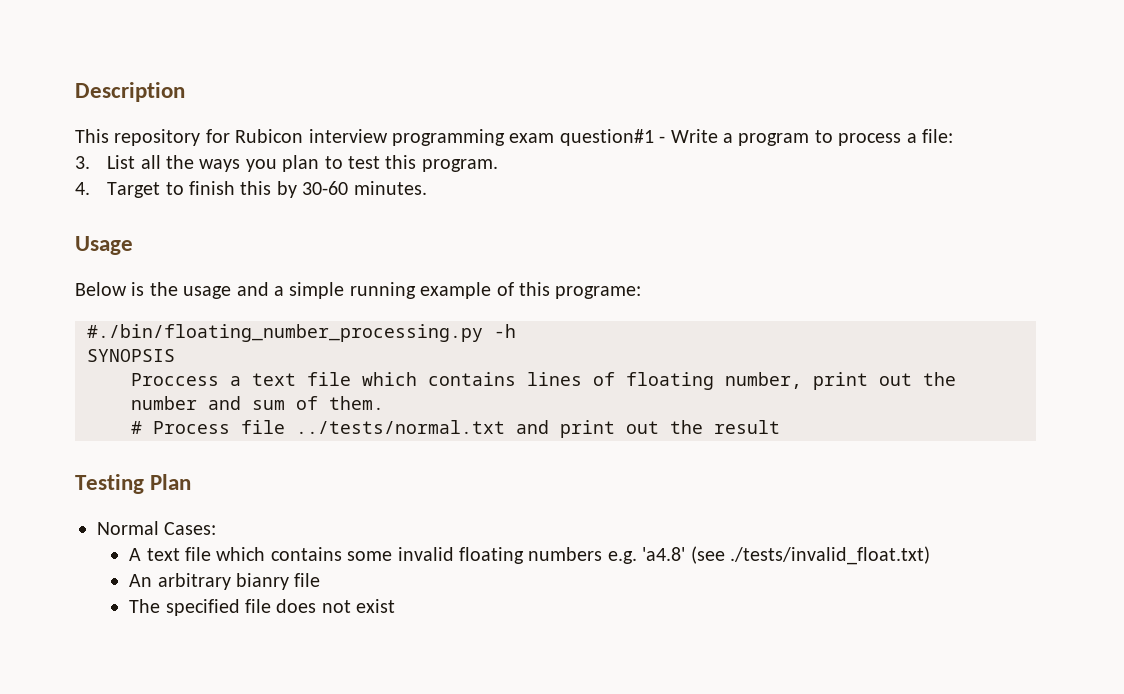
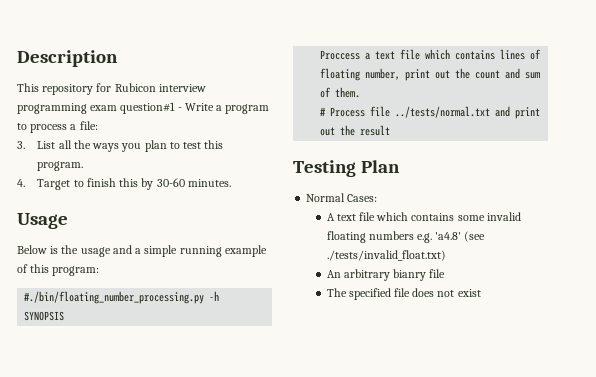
[555,286,642,299] programe: -> [52,266,100,276] program:
[131,396,197,410] number -> [475,70,501,79] count

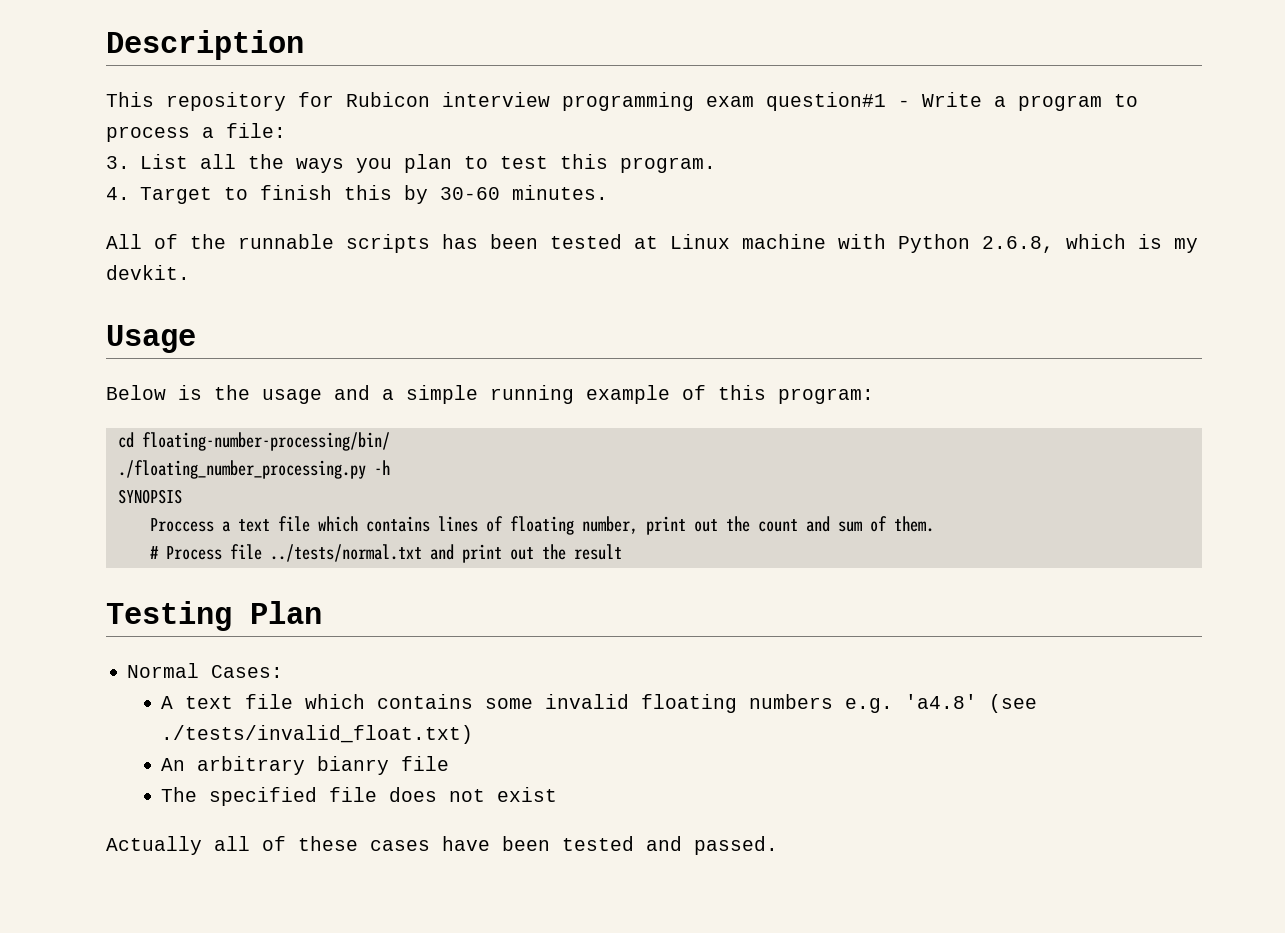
(231, 183) none -> [106,234,1198,253] [106,265,190,280] // All of the runnable scripts has been tested at Linux machine with Python 2.6.8, which is my devkit.
[24,291,205,304] #./bin/floating_number_processing.py -> [117,432,390,451] [117,460,366,479] cd floating-number-processing/bin/ // ./floating_number_processing.py
(481, 293) none -> [106,836,778,855] // Actually all of these cases have been tested and passed.

